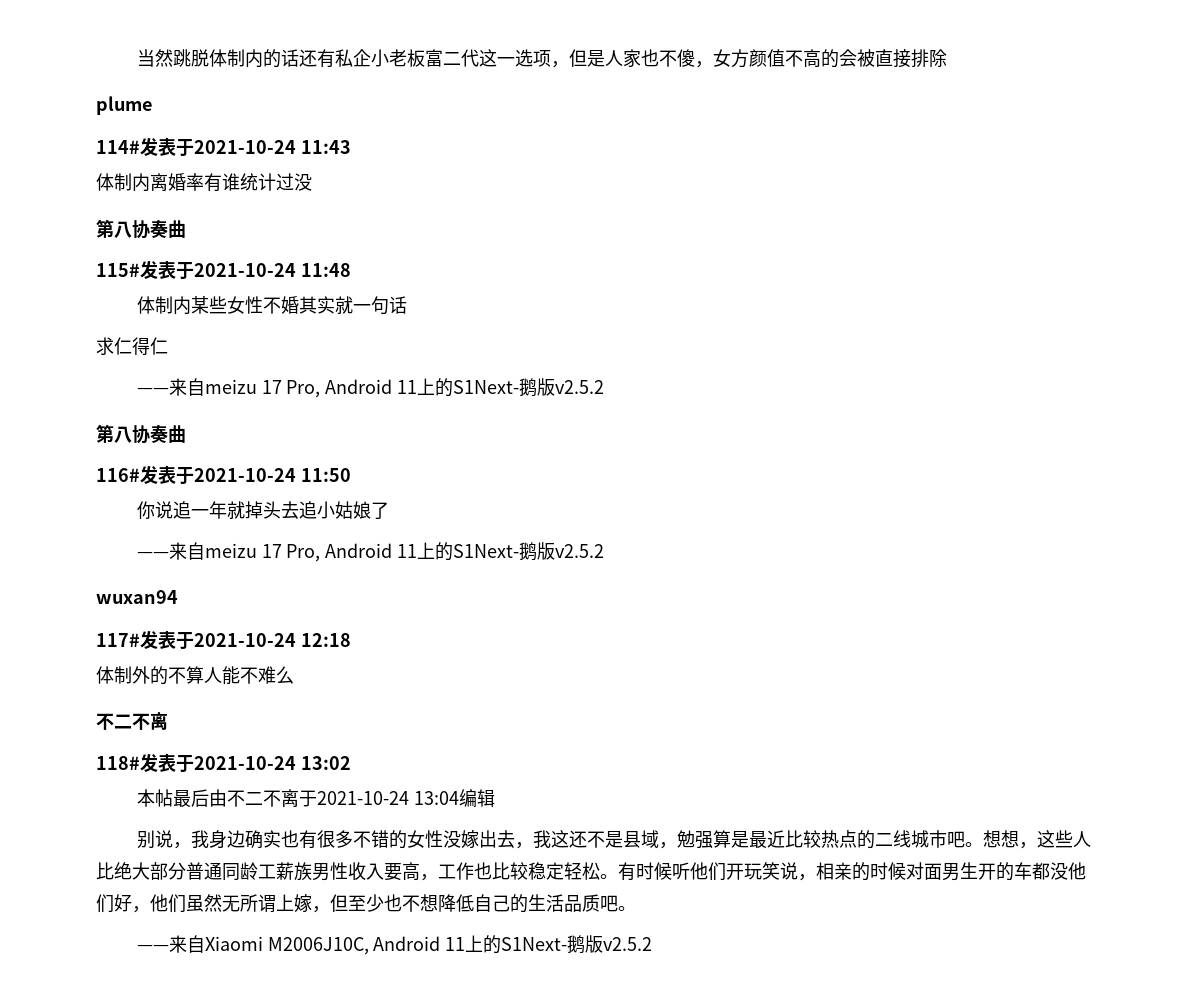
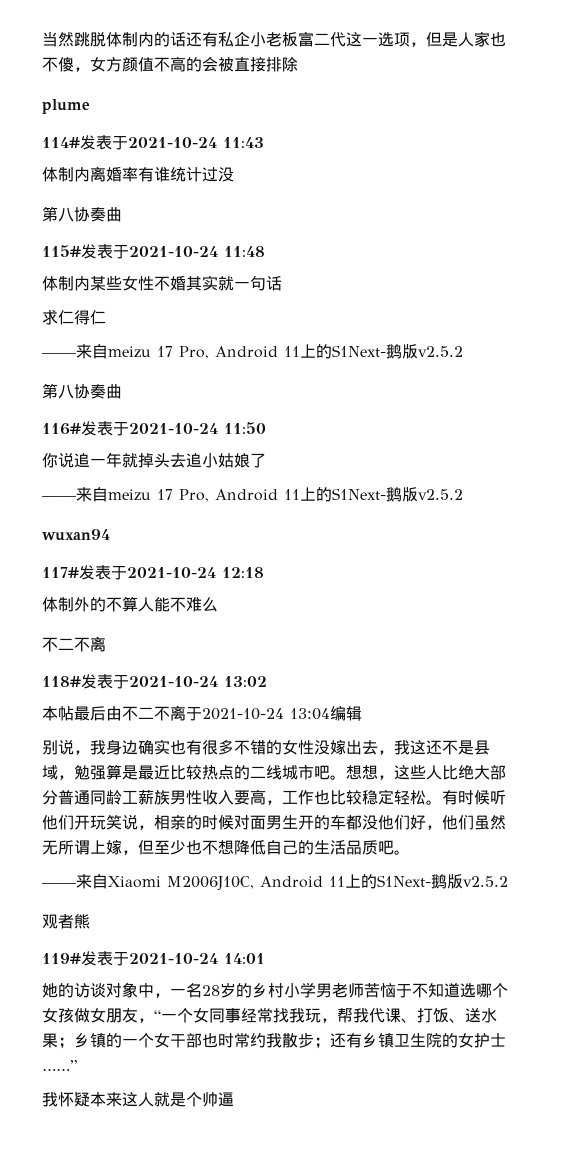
(653, 944) none -> [42,913,90,929] [42,951,265,966] [42,982,508,998] [42,1007,497,1023] [42,1033,506,1049] [42,1060,77,1071] [42,1092,234,1107] // 观者熊 // 119#发表于2021-10-24 14:01 // 她的访谈对象中，一名28岁的乡村小学男老师苦恼于不知道选哪个女孩做女朋友，“一个女同事经常找我玩，帮我代课、打饭、送水果；乡镇的一个女干部也时常约我散步；还有乡镇卫生院的女护士……” // 我怀疑本来这人就是个帅逼

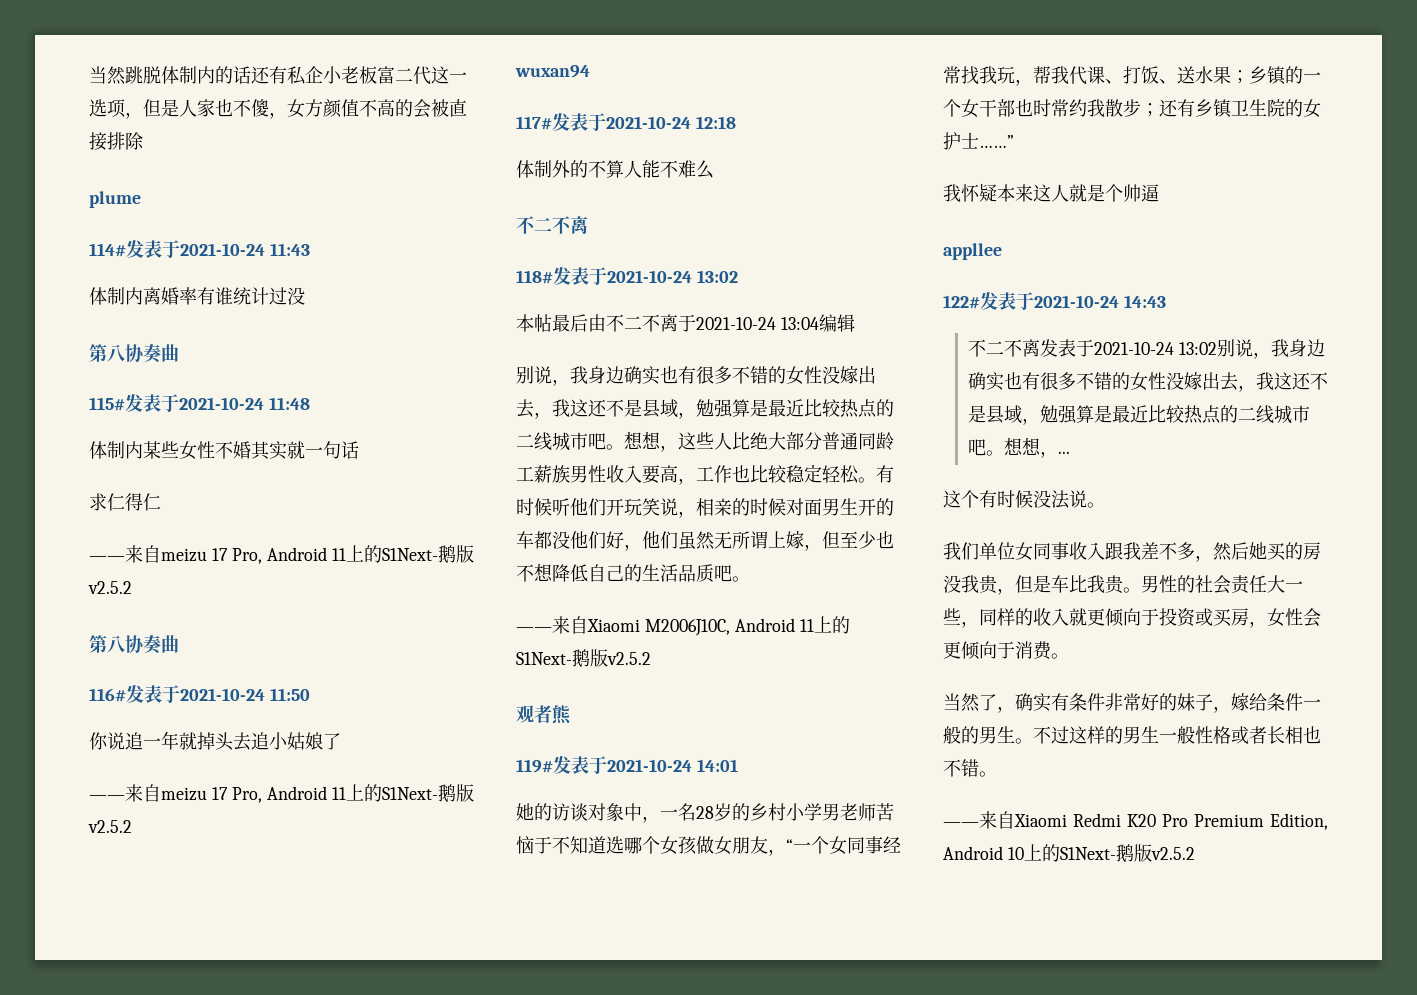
(234, 1099) none -> [943,243,1002,260] [943,292,1166,310] [967,339,1325,359] [967,372,1328,392] [967,405,1310,425] [967,437,1070,458] [943,490,1105,509] [943,542,1321,562] [943,575,1303,595] [943,608,1321,628] [943,641,1069,660] [943,693,1321,713] [943,726,1321,744] [943,759,997,777] [943,811,1328,830] [943,844,1195,863] // appllee // 122#发表于2021-10-24 14:43 // 不二不离发表于2021-10-24 13:02别说，我身边确实也有很多不错的女性没嫁出去，我这还不是县域，勉强算是最近比较热点的二线城市吧。想想，... // 这个有时候没法说。 // 我们单位女同事收入跟我差不多，然后她买的房没我贵，但是车比我贵。男性的社会责任大一些，同样的收入就更倾向于投资或买房，女性会更倾向于消费。 // 当然了，确实有条件非常好的妹子，嫁给条件一般的男生。不过这样的男生一般性格或者长相也不错。 // ——来自Xiaomi Redmi K20 Pro Premium Edition, Android 10上的S1Next-鹅版v2.5.2

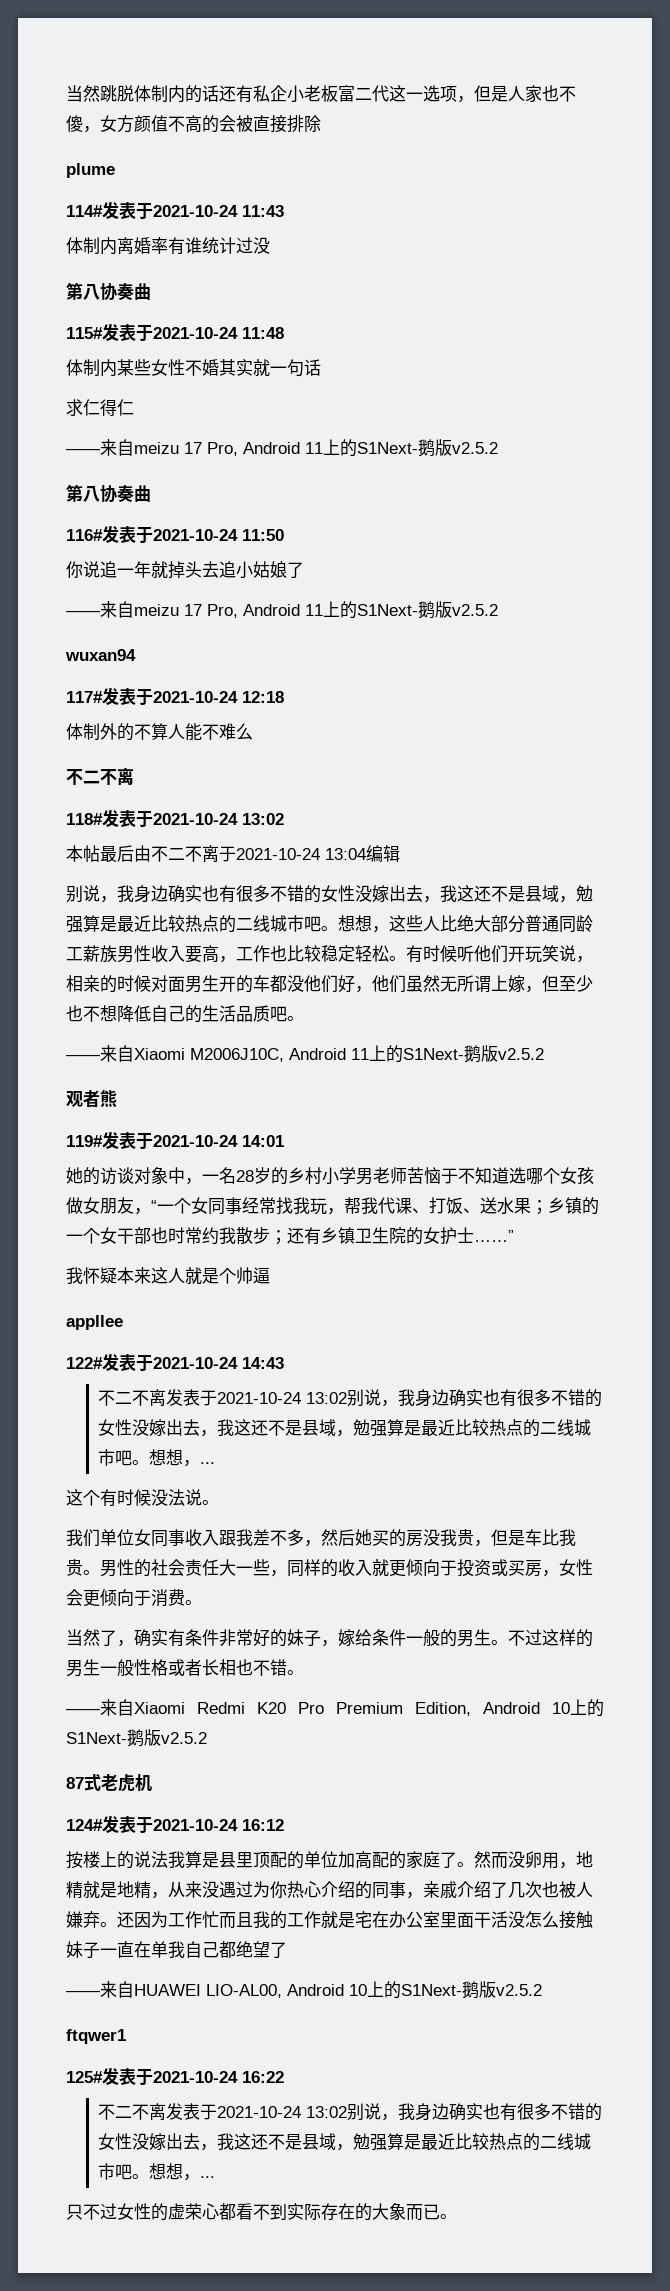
(1195, 853) none -> [66,1774,152,1792] [66,1815,284,1833] [66,1851,593,1869] [66,1881,593,1899] [66,1911,593,1929] [66,1941,287,1959] [66,1981,542,1999] [66,2029,126,2044] [66,2067,284,2085] [98,2103,603,2121] [98,2133,592,2151] [98,2163,216,2181] [66,2203,457,2221] // 87式老虎机 // 124#发表于2021-10-24 16:12 // 按楼上的说法我算是县里顶配的单位加高配的家庭了。然而没卵用，地精就是地精，从来没遇过为你热心介绍的同事，亲戚介绍了几次也被人嫌弃。还因为工作忙而且我的工作就是宅在办公室里面干活没怎么接触妹子一直在单我自己都绝望了 // ——来自HUAWEI LIO-AL00, Android 10上的S1Next-鹅版v2.5.2 // ftqwer1 // 125#发表于2021-10-24 16:22 // 不二不离发表于2021-10-24 13:02别说，我身边确实也有很多不错的女性没嫁出去，我这还不是县域，勉强算是最近比较热点的二线城市吧。想想，... // 只不过女性的虚荣心都看不到实际存在的大象而已。

